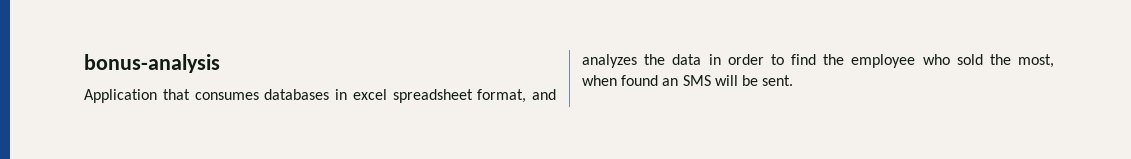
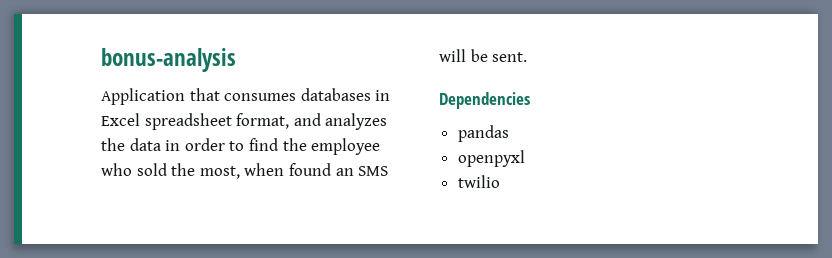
[352,89,387,100] excel -> [101,113,140,126] Excel
(794, 80) none -> [439,92,530,109] [457,125,509,142] [457,150,525,167] [457,175,500,188] // Dependencies // pandas // openpyxl // twilio

